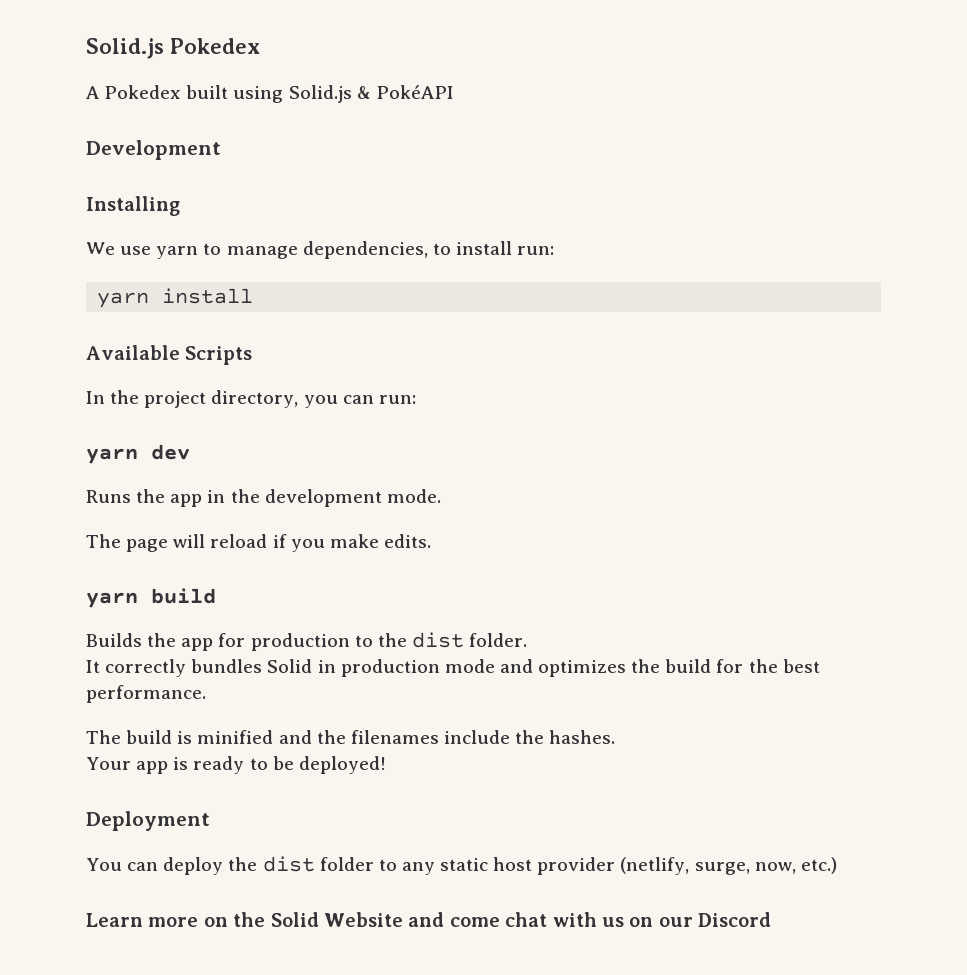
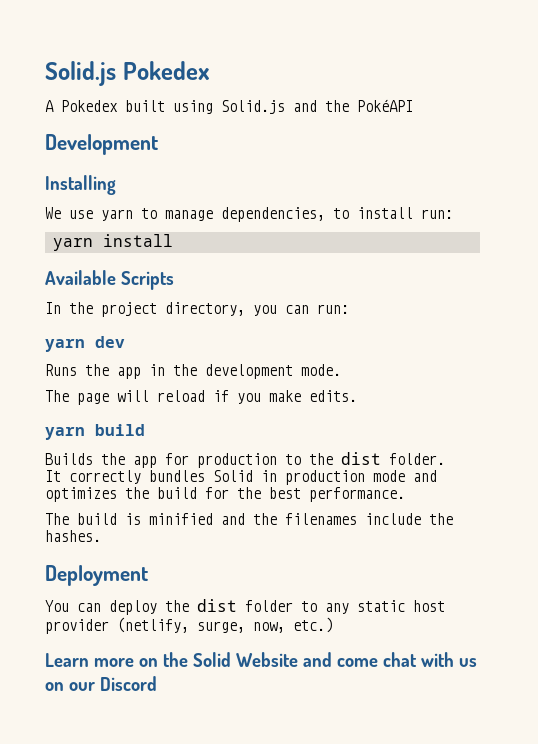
[356,86,371,99] & -> [293,100,349,112] and the
[86,756,386,774] // Your app is ready to be deployed! -> (101, 536) none

